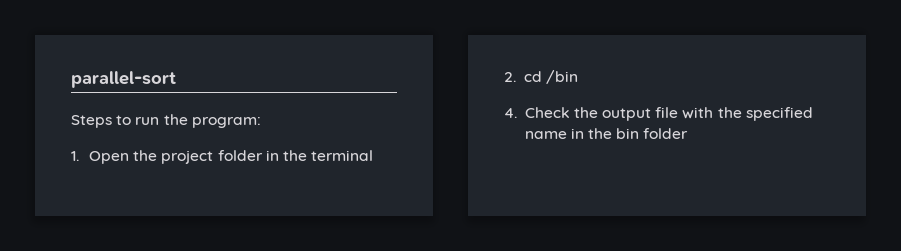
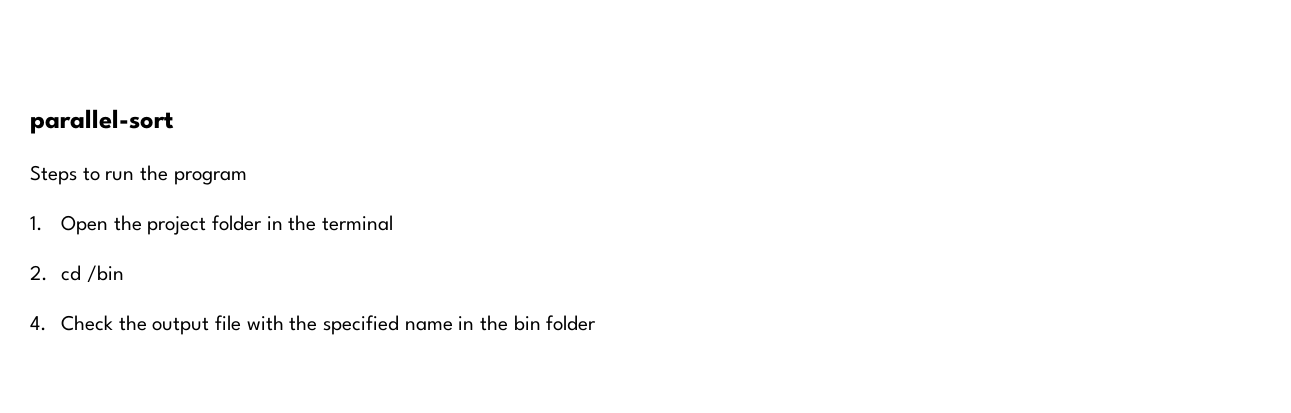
[191,117,261,128] program: -> [173,171,247,185] program

